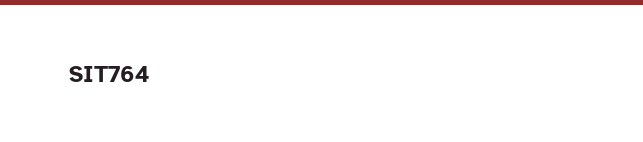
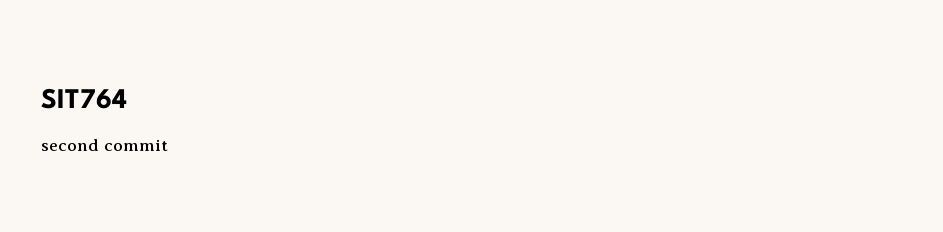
(149, 74) none -> [41,139,168,151] // second commit

